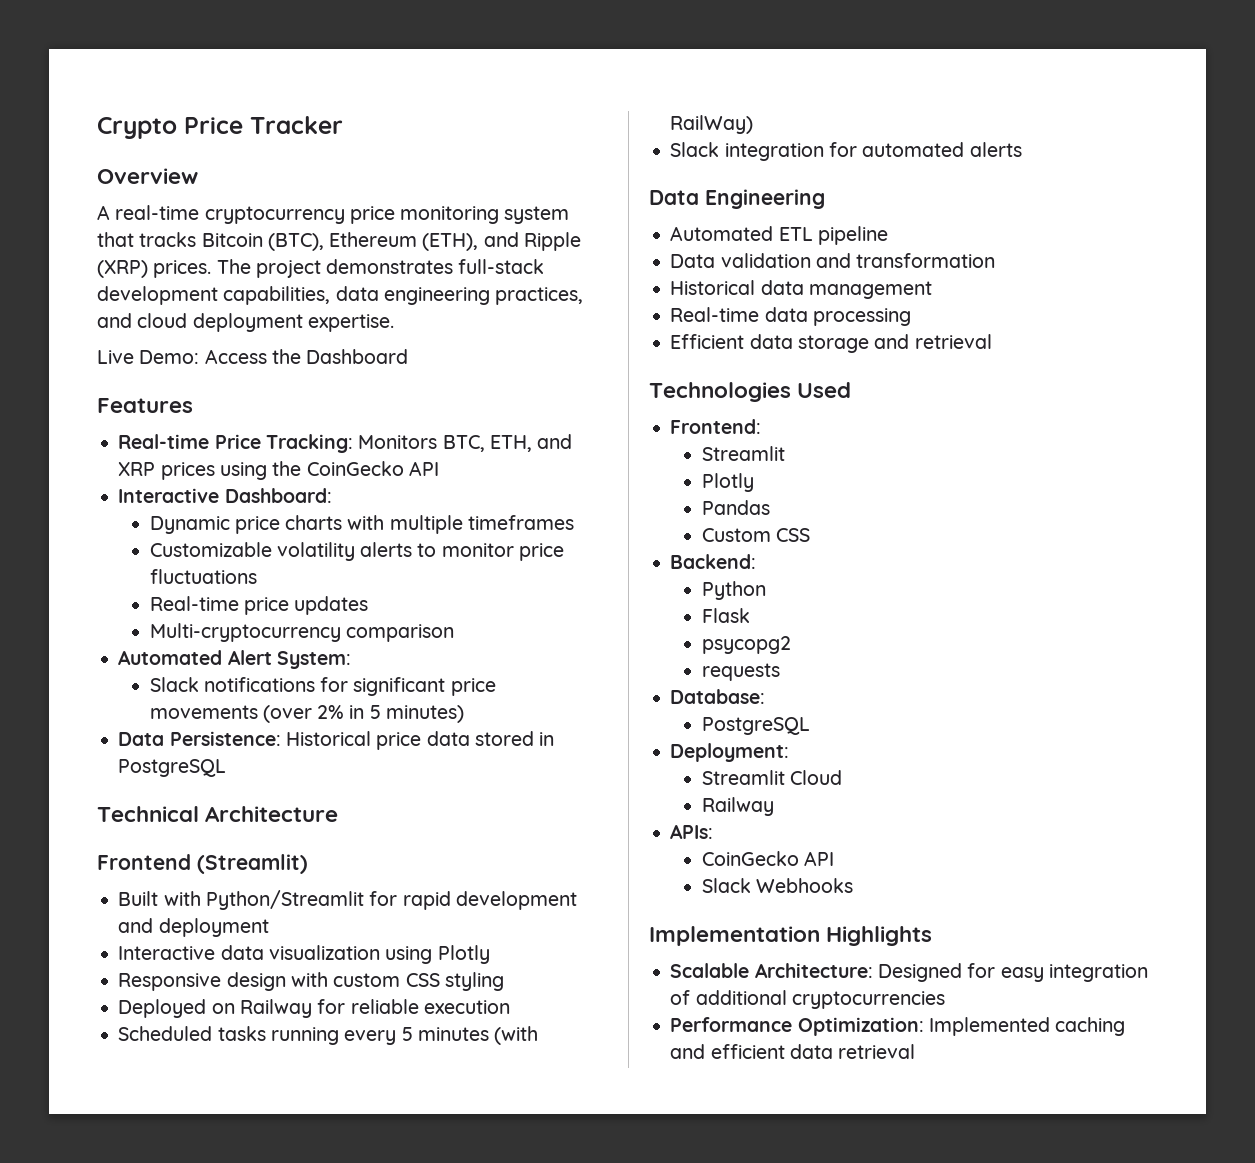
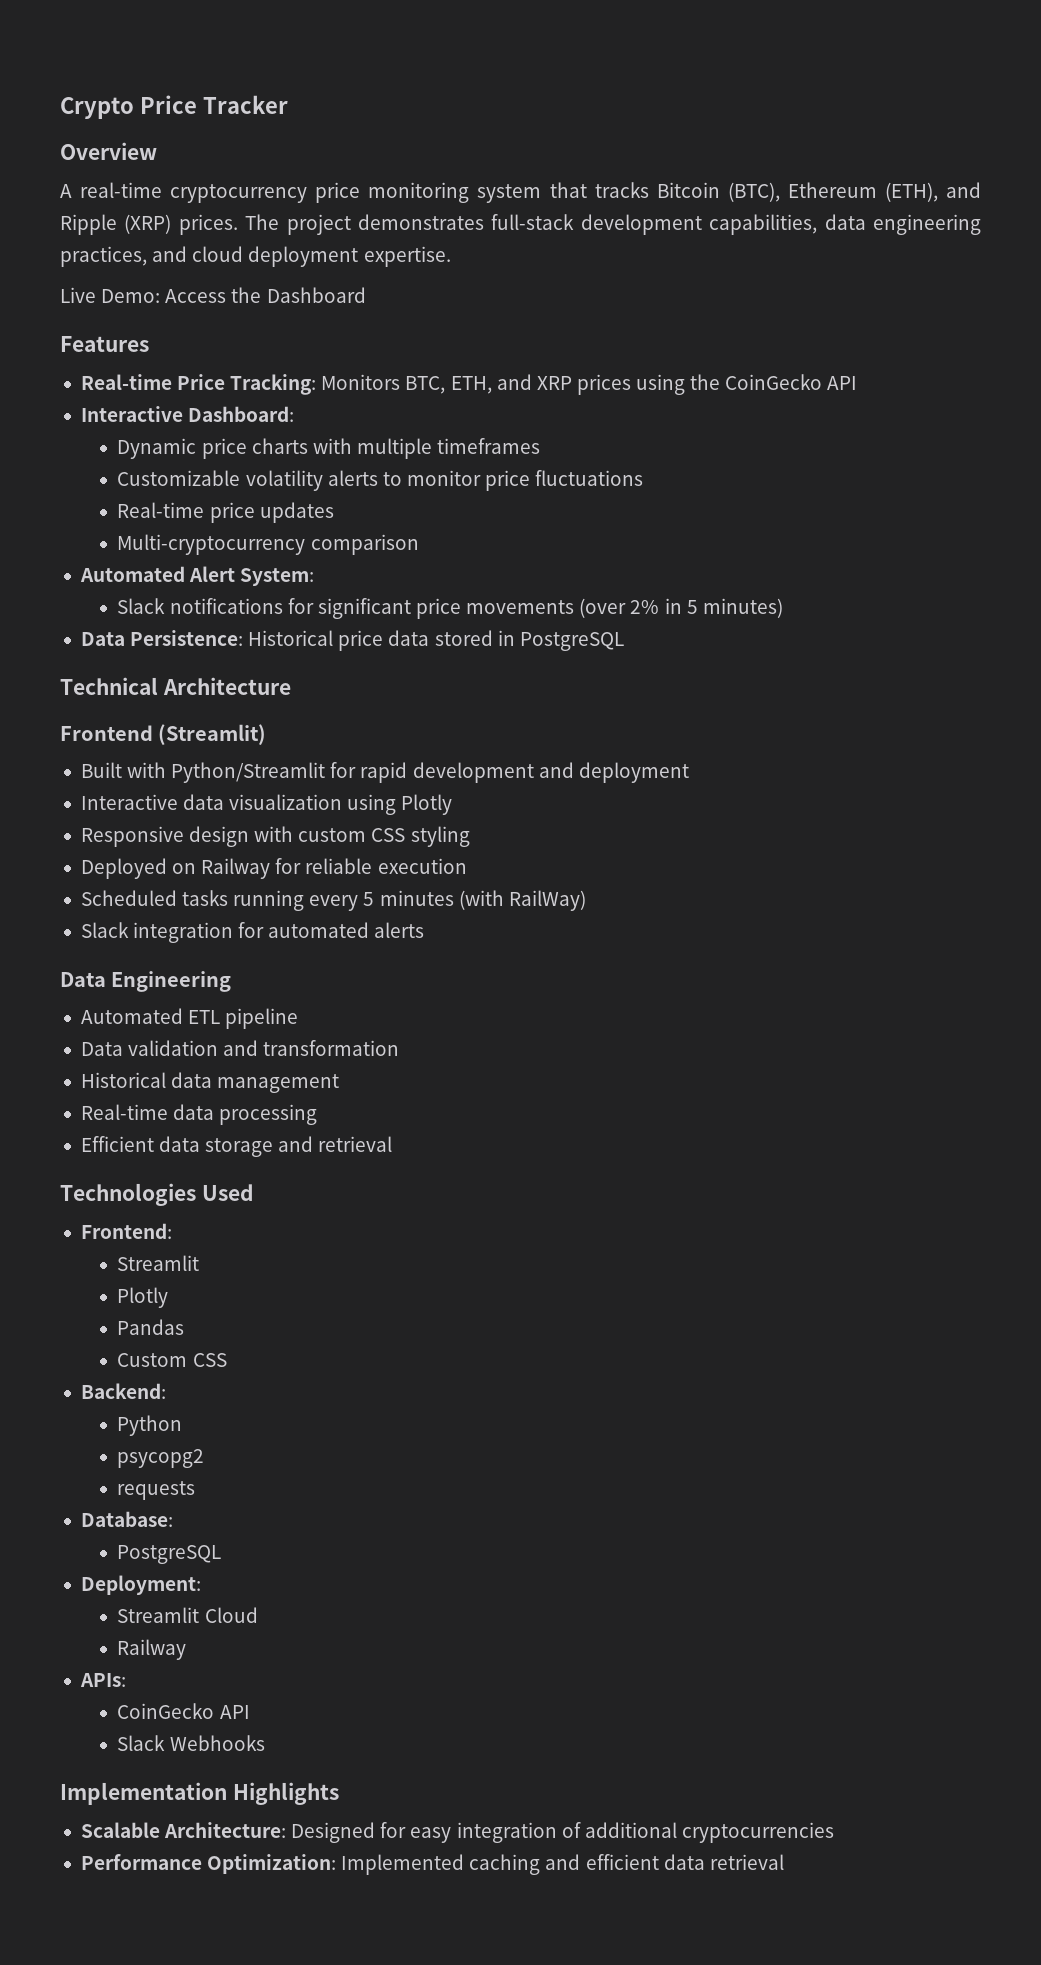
[701,608,750,623] // Flask -> (183, 1425) none

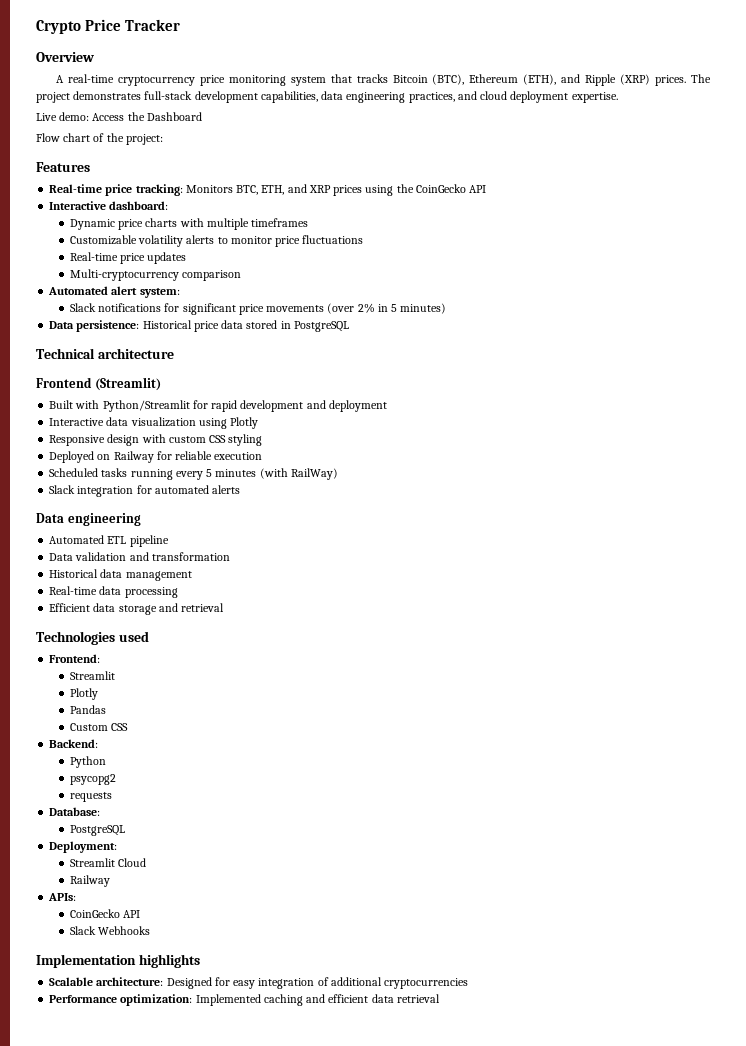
[101,289,161,303] Demo: -> [59,112,90,121] demo:
(366, 295) none -> [36,133,163,145] // Flow chart of the project:
[177,374,317,395] Price Tracking: -> [105,184,183,196] price tracking:
[188,406,295,422] Dashboard: -> [109,201,169,210] dashboard:
[189,566,315,586] Alert System: -> [111,286,180,298] alert system:
[130,630,244,646] Persistence: -> [76,320,140,332] persistence:
[162,677,291,695] Architecture -> [97,348,174,359] architecture
[111,971,232,992] Engineering -> [67,513,141,526] engineering
[201,1184,254,1201] Used -> [118,631,149,642] used
[232,1782,339,1805] Highlights -> [138,954,200,968] highlights
[164,1822,287,1838] Architecture: -> [96,977,164,986] architecture:
[207,1854,337,1874] Optimization: -> [120,994,193,1006] optimization:

